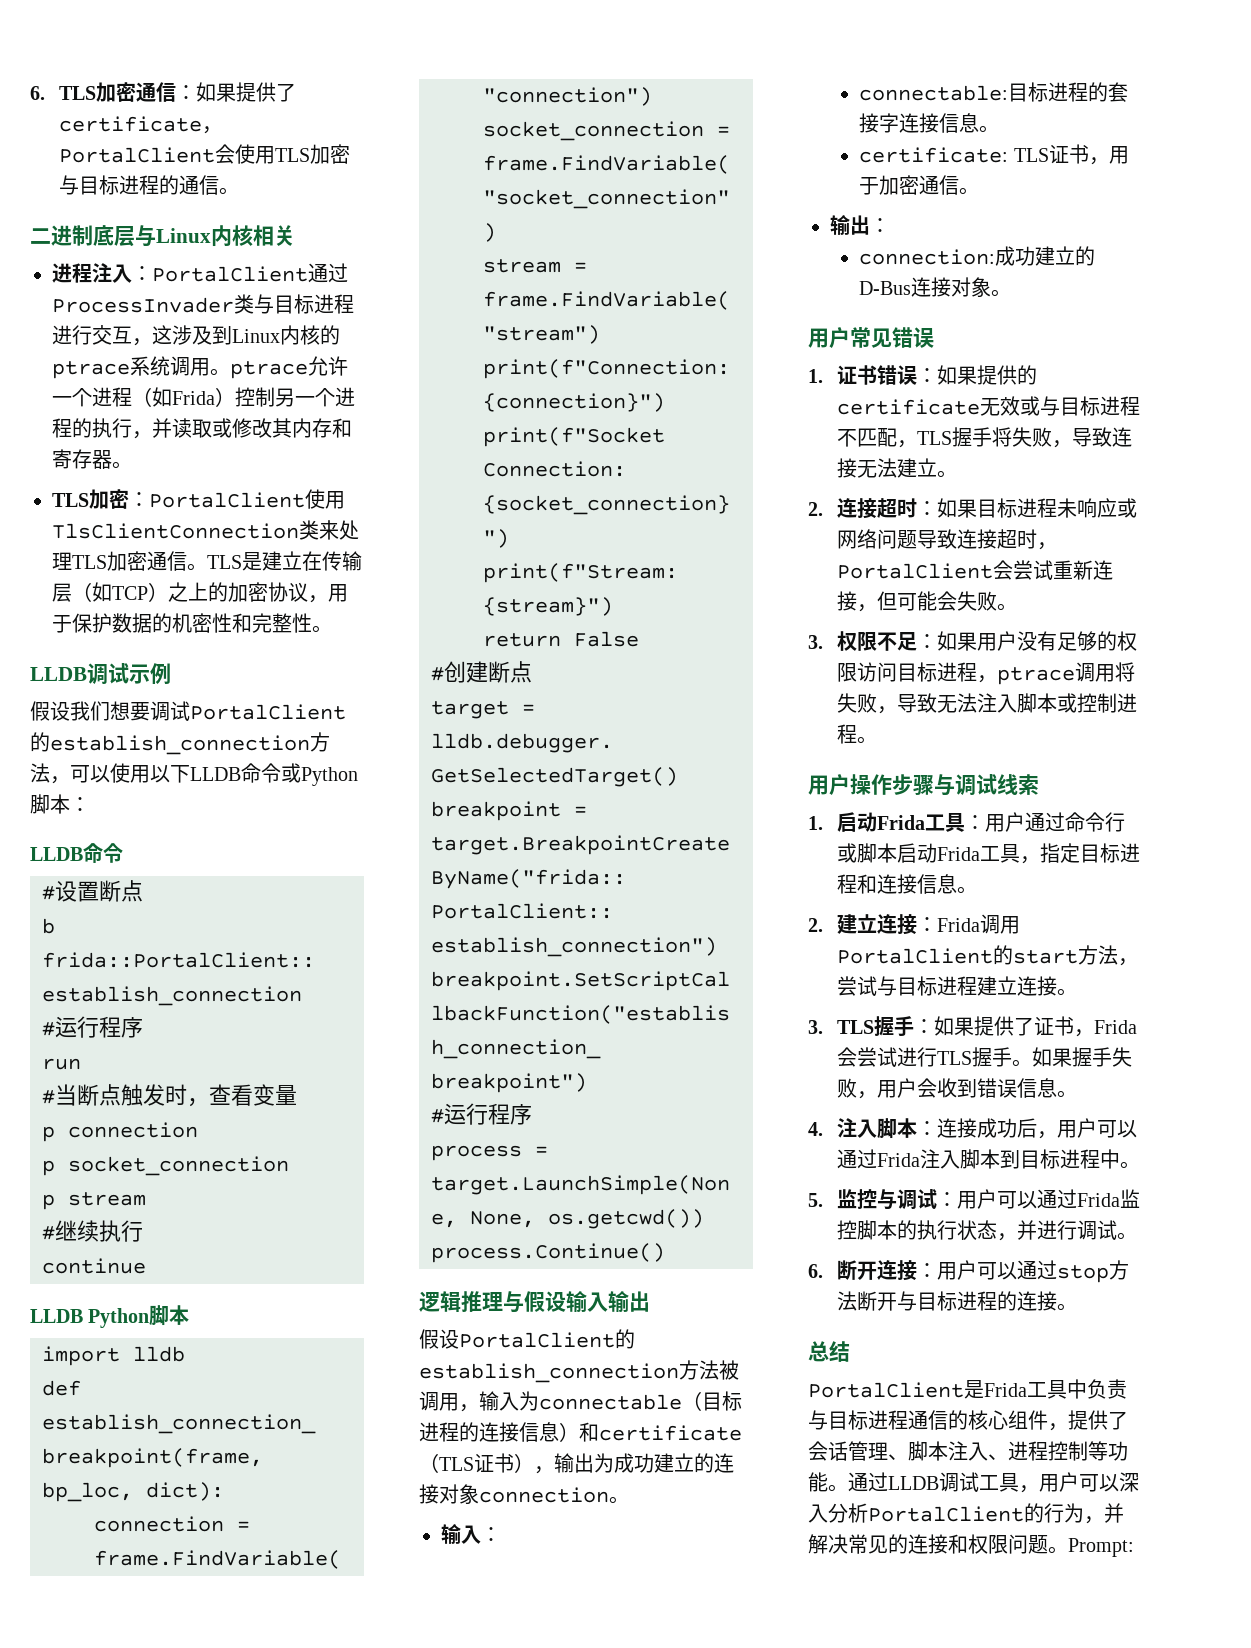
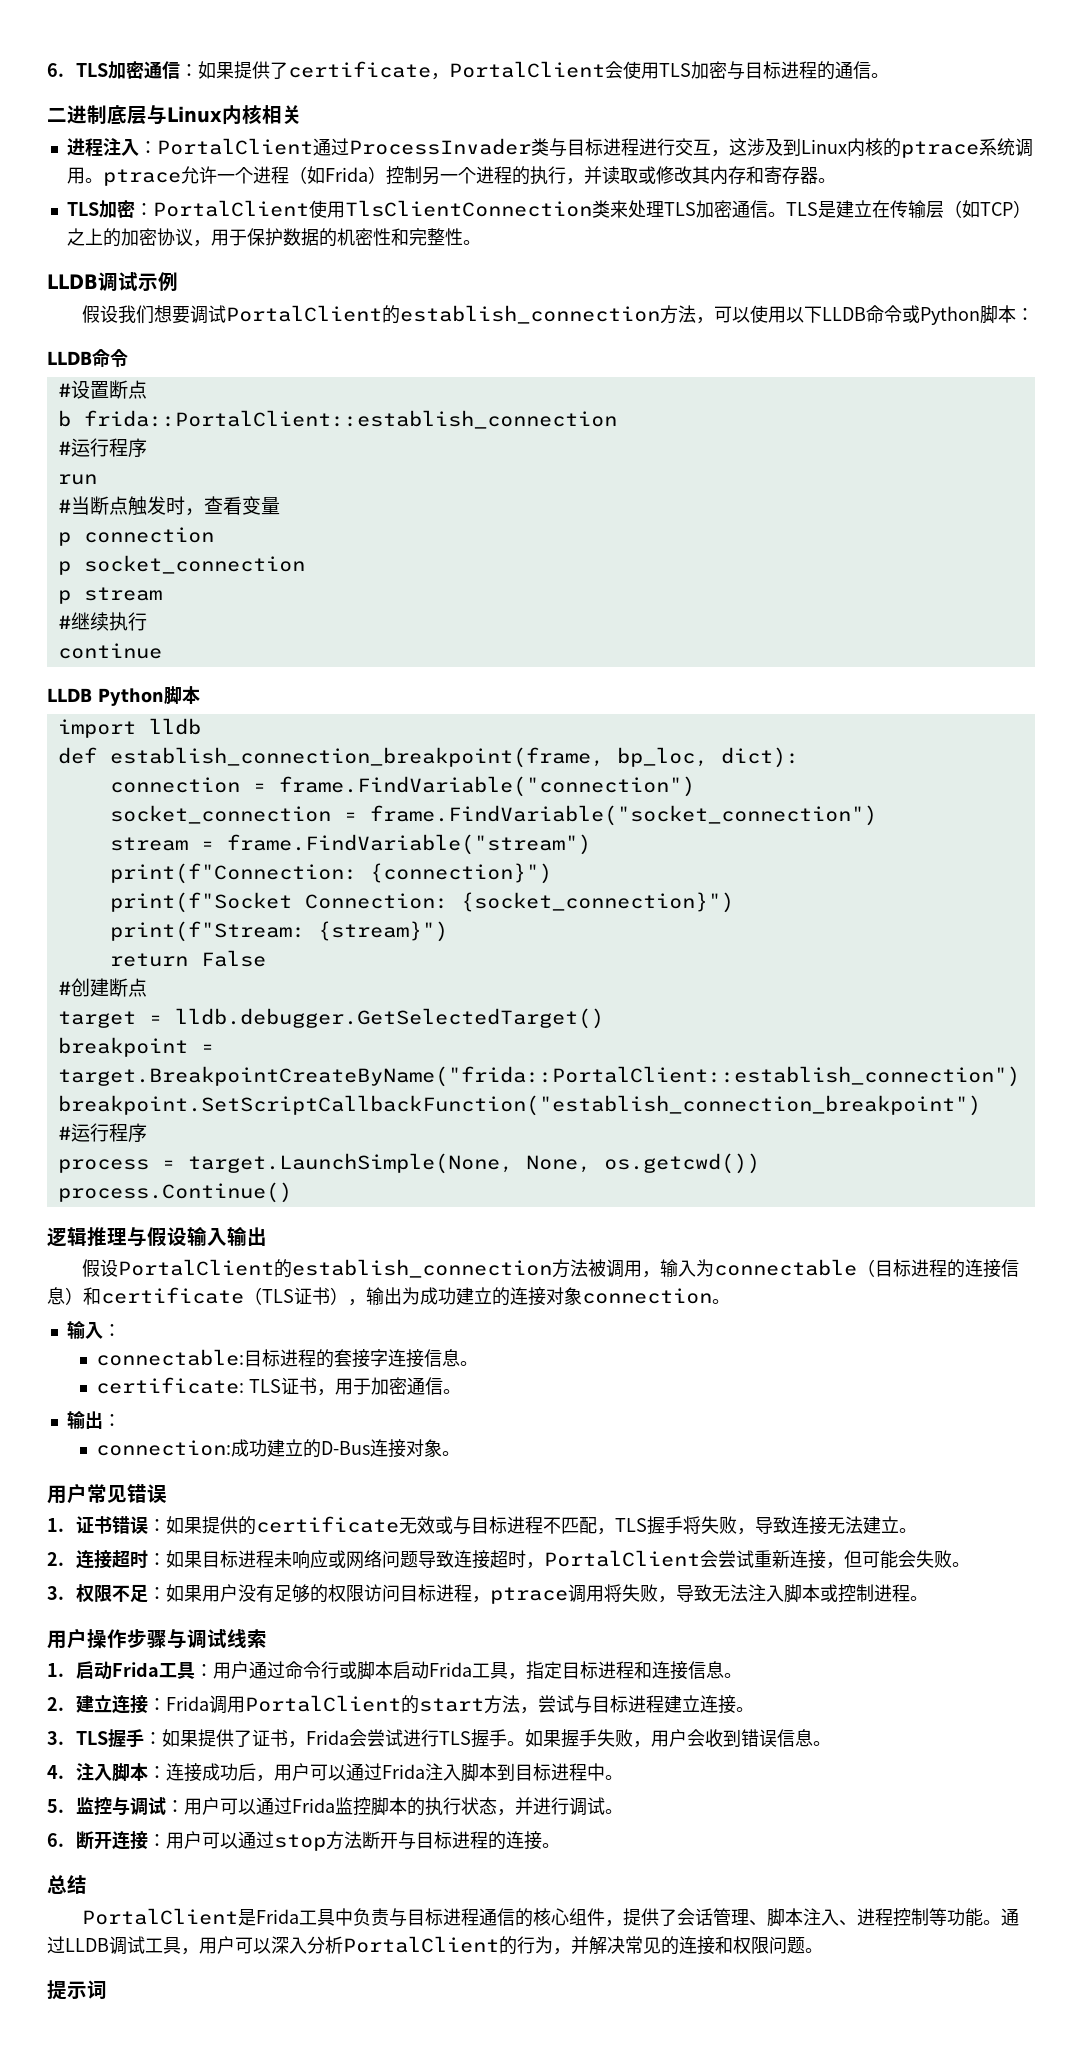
[1068,1538,1134,1557] Prompt: -> [47,1980,107,2000] // 提示词

